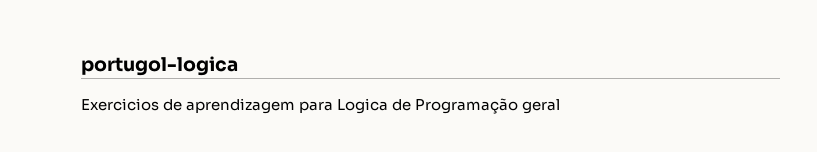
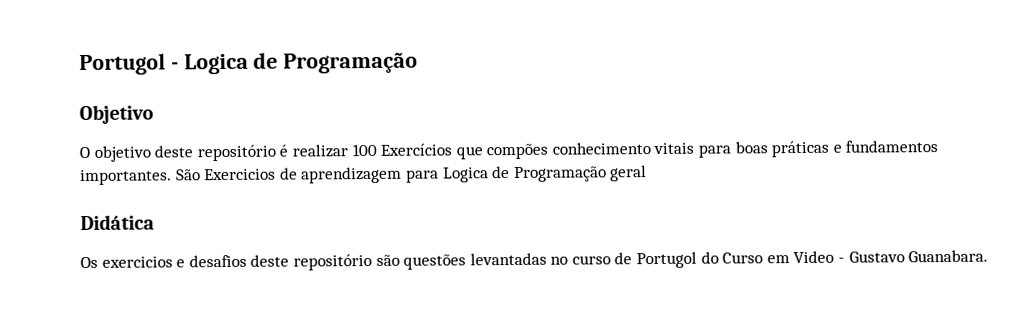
[81,56,238,76] portugol-logica // -> [79,52,419,76] [79,104,154,125] [79,140,939,162] [80,169,201,186] Portugol - Logica de Programação // Objetivo // O objetivo deste repositório é realizar 100 Exercícios que compões conhecimento vitais para boas práticas e fundamentos importantes. São
(561, 106) none -> [80,214,155,231] [80,249,989,271] // Didática // Os exercicios e desafios deste repositório são questões levantadas no curso de Portugol do Curso em Video - Gustavo Guanabara.

